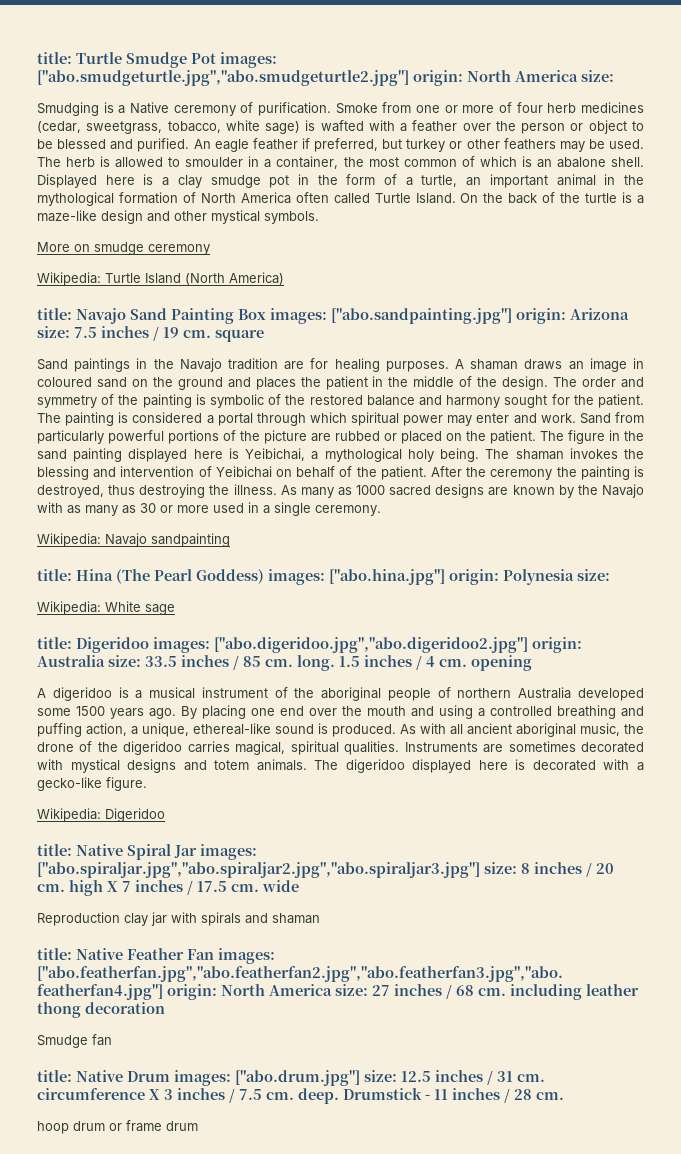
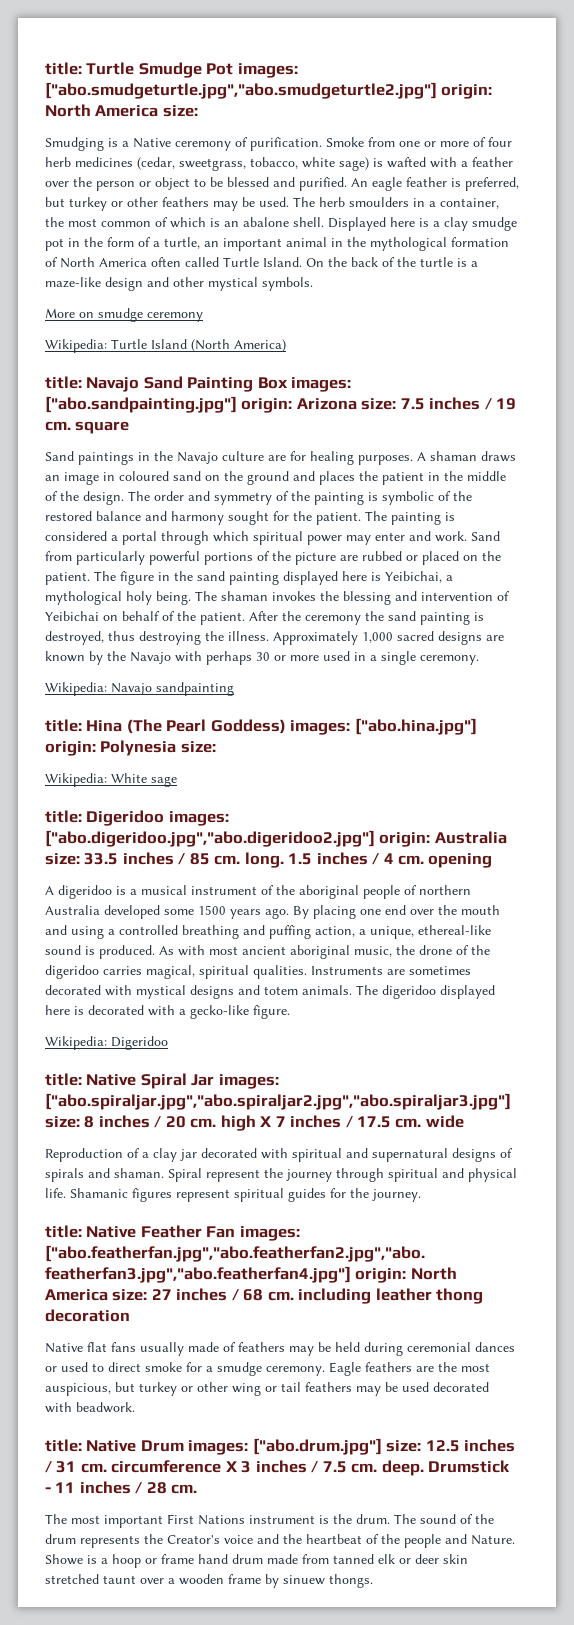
[301,138,310,149] if -> [451,178,461,187] is
[100,156,244,168] is allowed to smoulder -> [349,197,409,207] smoulders
[228,358,278,370] tradition -> [222,451,264,461] culture
(577, 472) none -> [388,611,416,621] sand
[280,485,386,498] As many as 1000 -> [273,631,393,645] Approximately 1,000
[67,505,136,516] as many as -> [206,651,252,665] perhaps
[450,724,463,735] all -> [209,946,238,955] most
[124,912,320,926] clay jar with spirals and shaman -> [127,1148,513,1162] [45,1168,517,1182] [45,1188,421,1202] of a clay jar decorated with spiritual and supernatural designs of spirals and shaman. Spiral represent the journey through spiritual and physical life. Shamanic figures represent spiritual guides for the journey.
[37,1034,112,1048] Smudge fan -> [45,1342,515,1356] [45,1362,490,1376] [45,1382,489,1396] [45,1402,135,1413] Native flat fans usually made of feathers may be held during ceremonial dances or used to direct smoke for a smudge ceremony. Eagle feathers are the most auspicious, but turkey or other wing or tail feathers may be used decorated with beadwork.
[37,1120,198,1134] hoop drum or frame drum -> [45,1514,494,1528] [45,1534,515,1548] [45,1554,468,1568] [45,1574,373,1588] The most important First Nations instrument is the drum. The sound of the drum represents the Creator's voice and the heartbeat of the people and Nature. Showe is a hoop or frame hand drum made from tanned elk or deer skin stretched taunt over a wooden frame by sinuew thongs.

